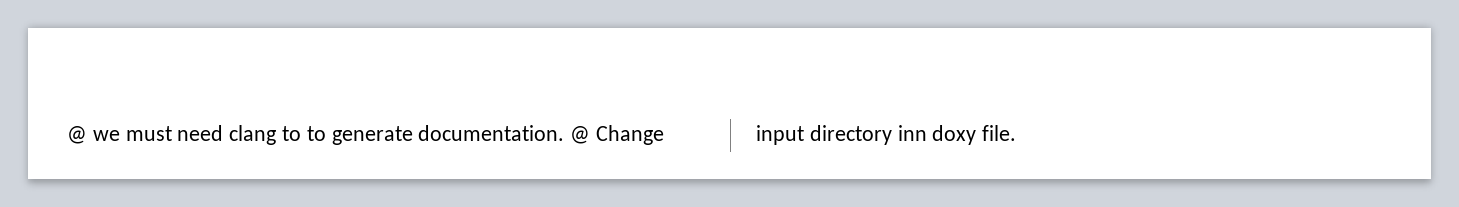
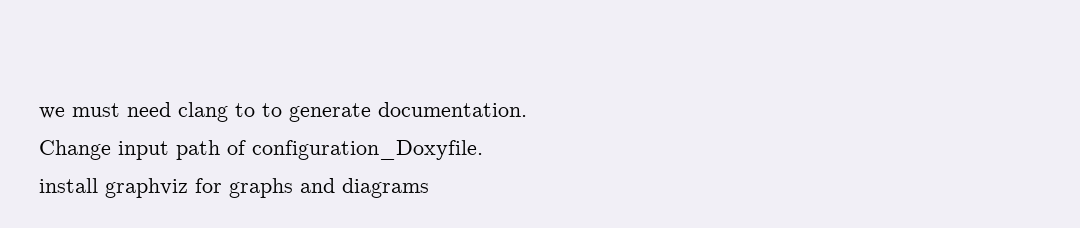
[67,126,87,144] @ -> (39, 113) none
[570,126,591,144] @ -> (527, 109) //
[809,125,1017,145] directory inn doxy file. -> [176,140,483,160] [39,178,429,198] path of configuration_Doxyfile. // install graphviz for graphs and diagrams

